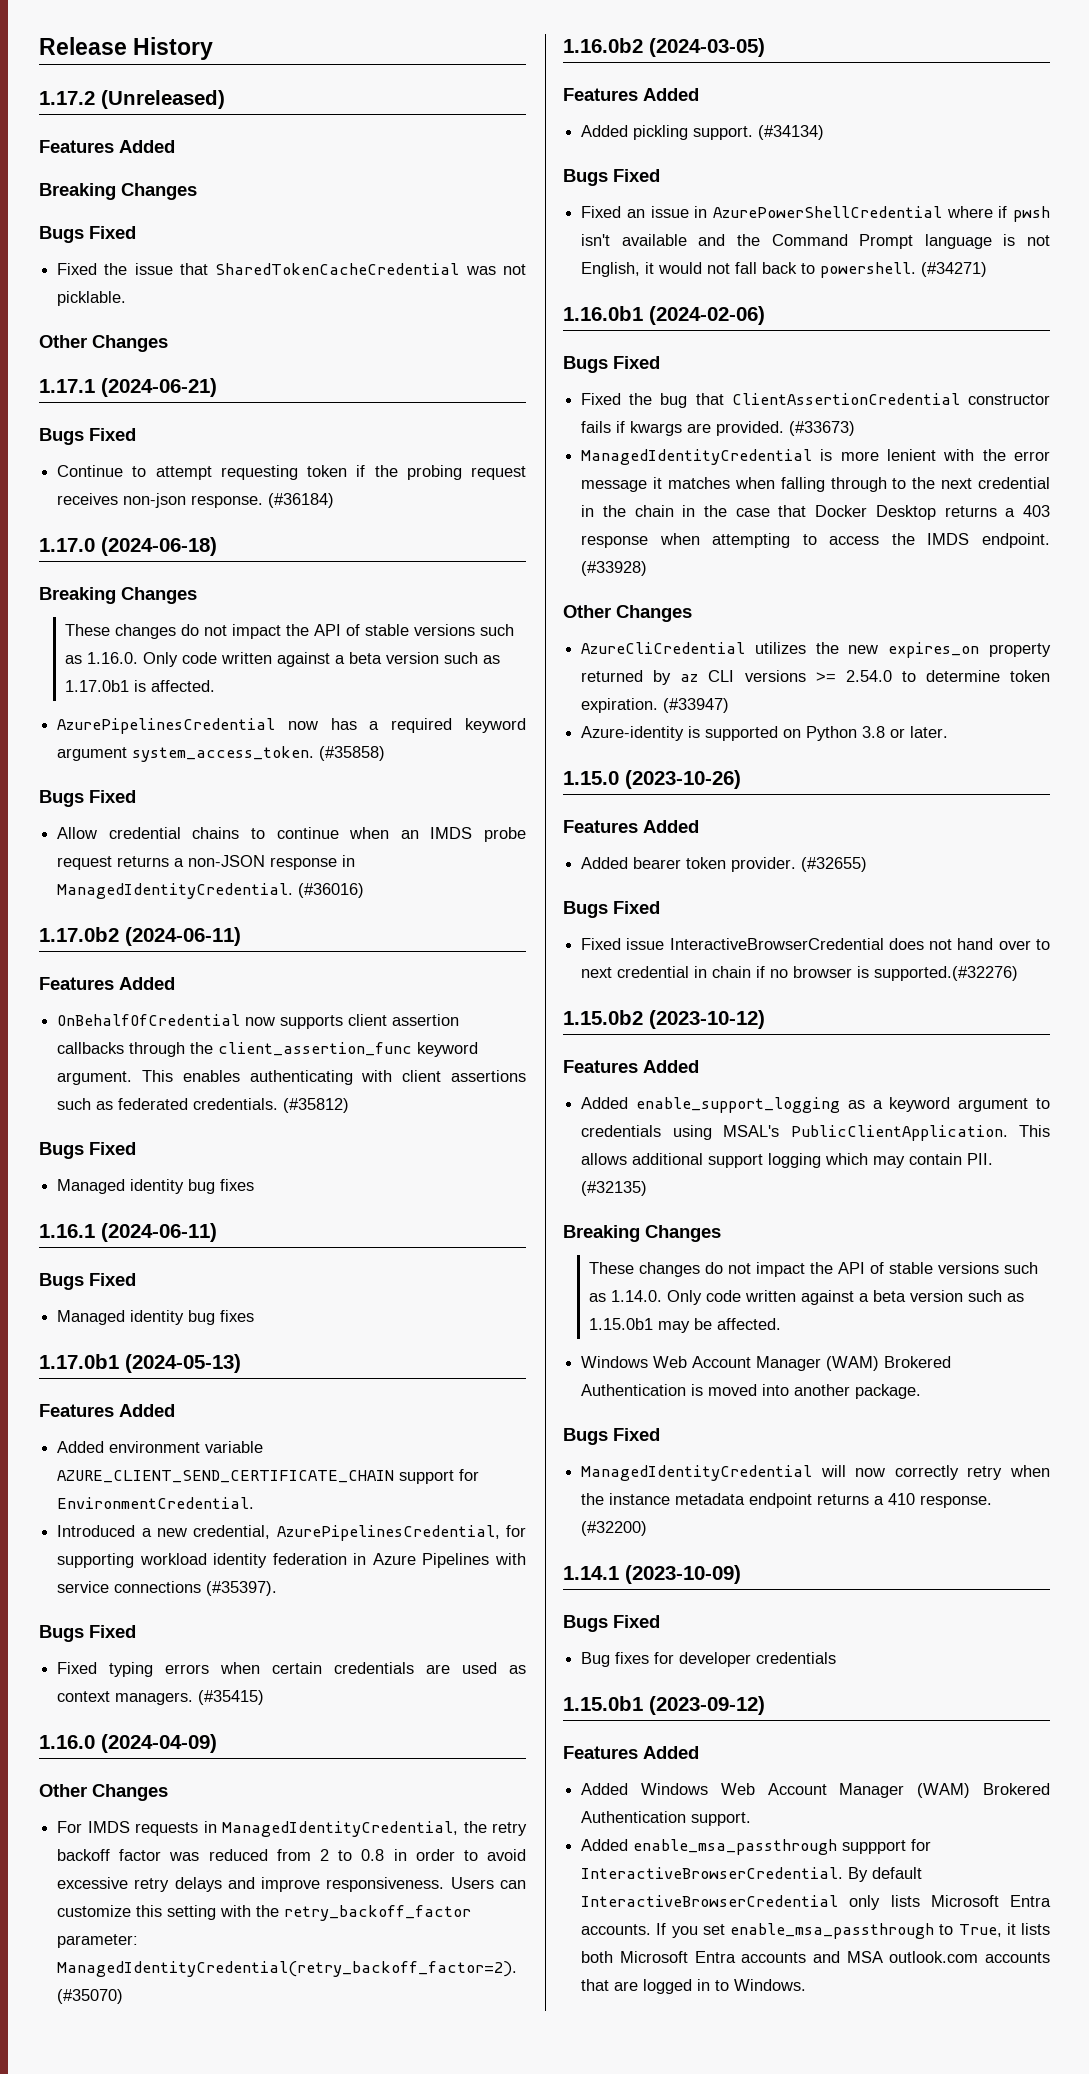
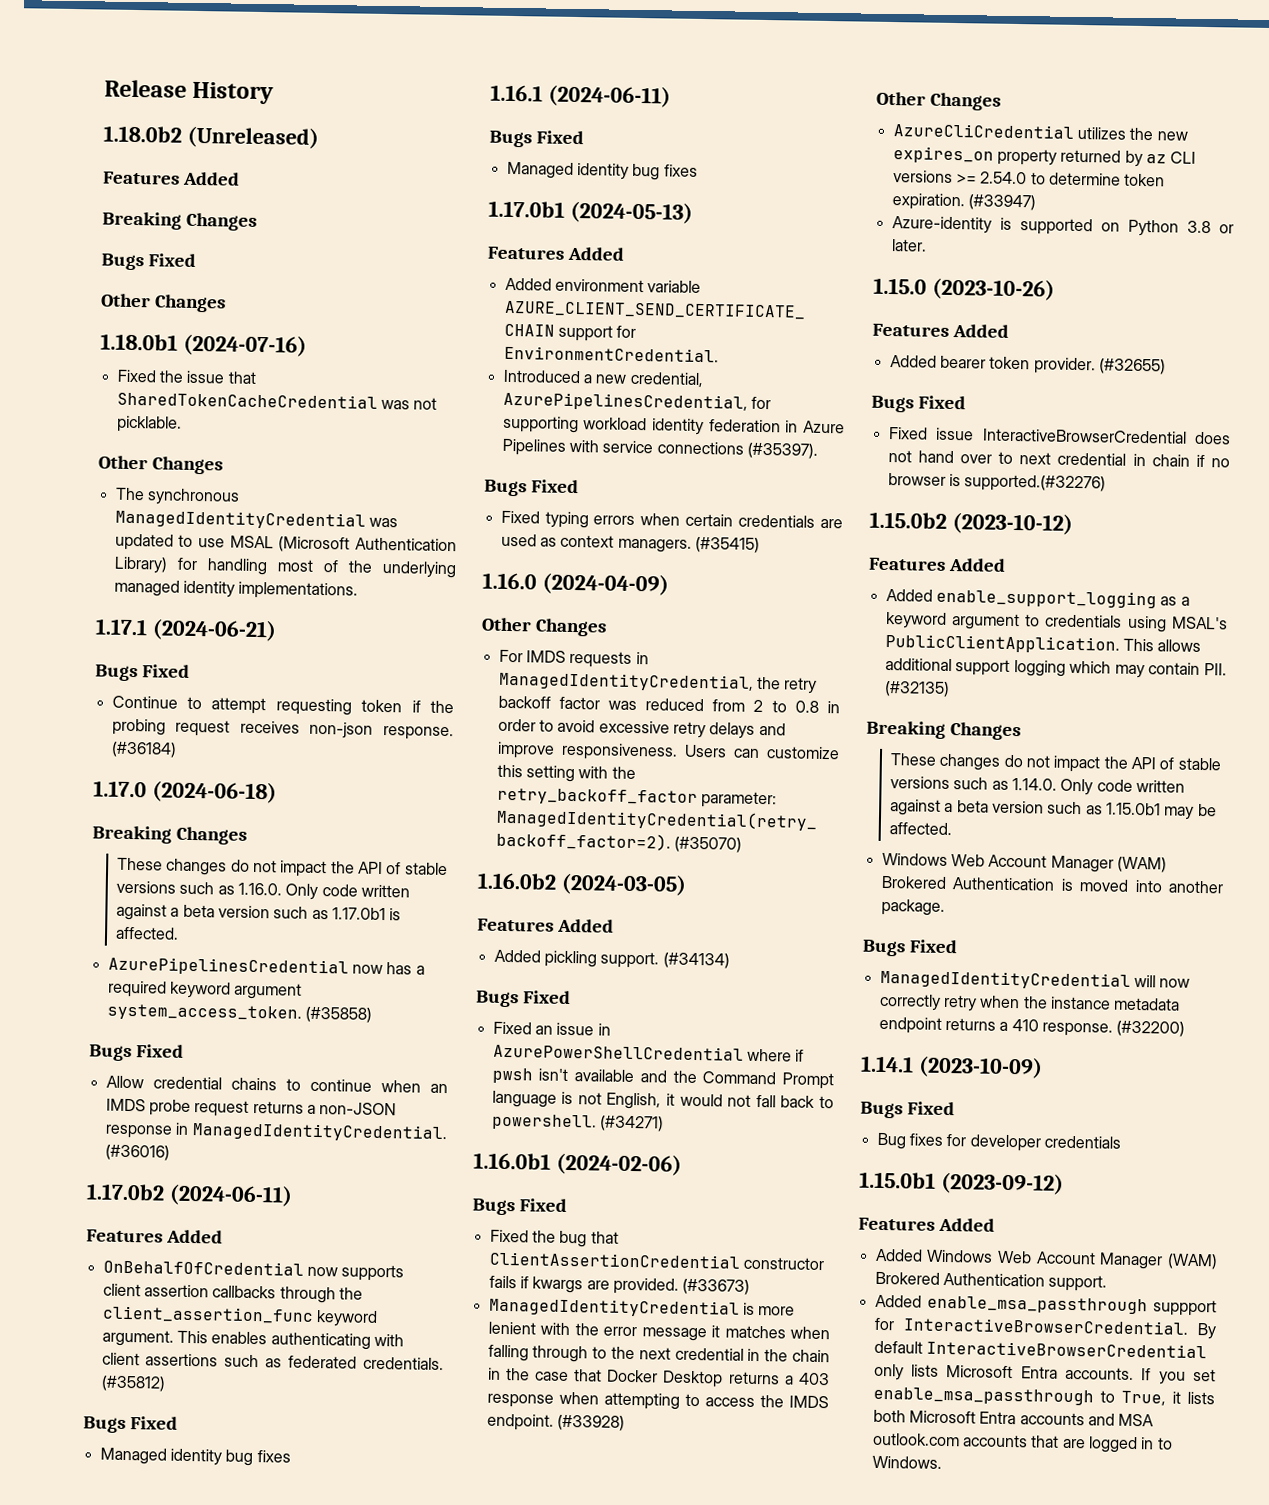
[39,91,95,105] 1.17.2 -> [103,125,182,143] 1.18.0b2
(136, 232) none -> [101,293,227,313] [100,333,307,357] // Other Changes // 1.18.0b1 (2024-07-16)
(168, 343) none -> [114,487,240,506] [114,509,398,530] [114,533,457,553] [113,556,457,579] [113,579,359,600] // The synchronous ManagedIdentityCredential was updated to use MSAL (Microsoft Authentication Library) for handling most of the underlying managed identity implementations.

